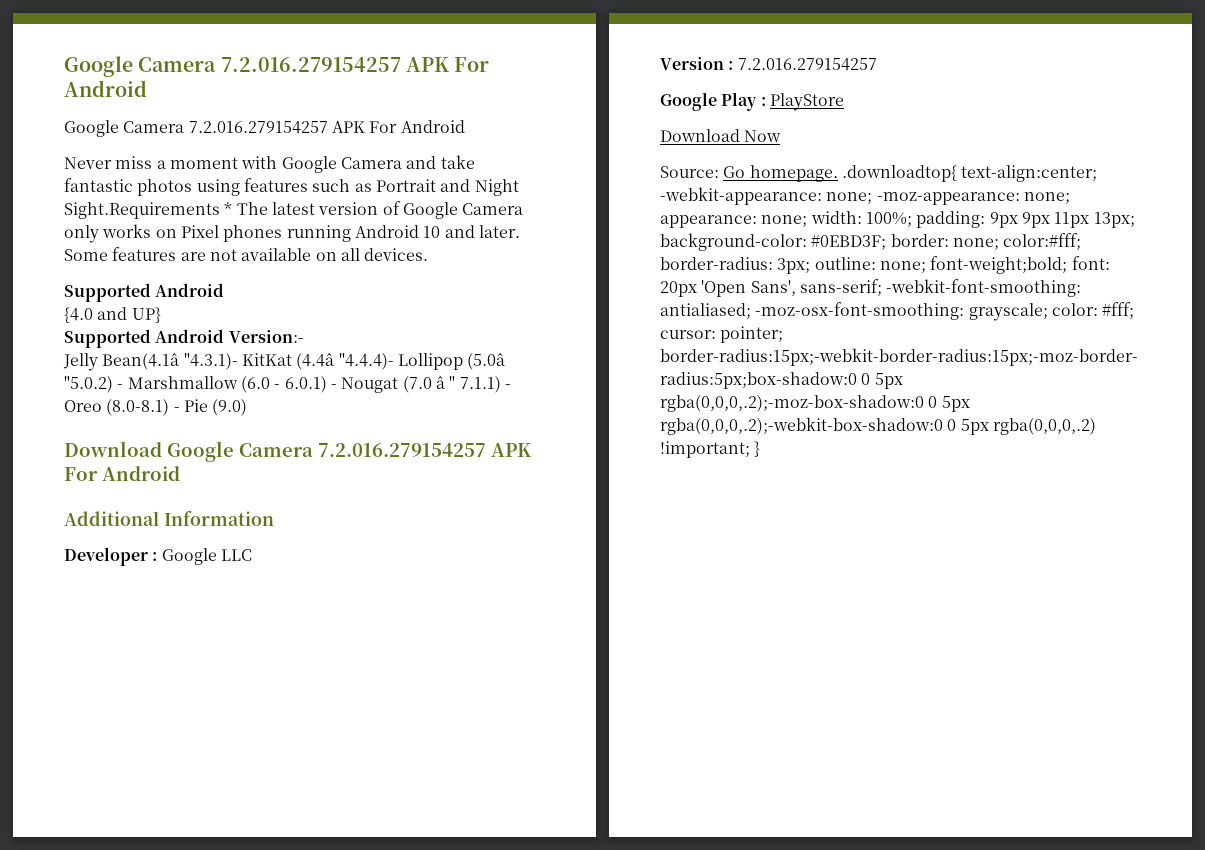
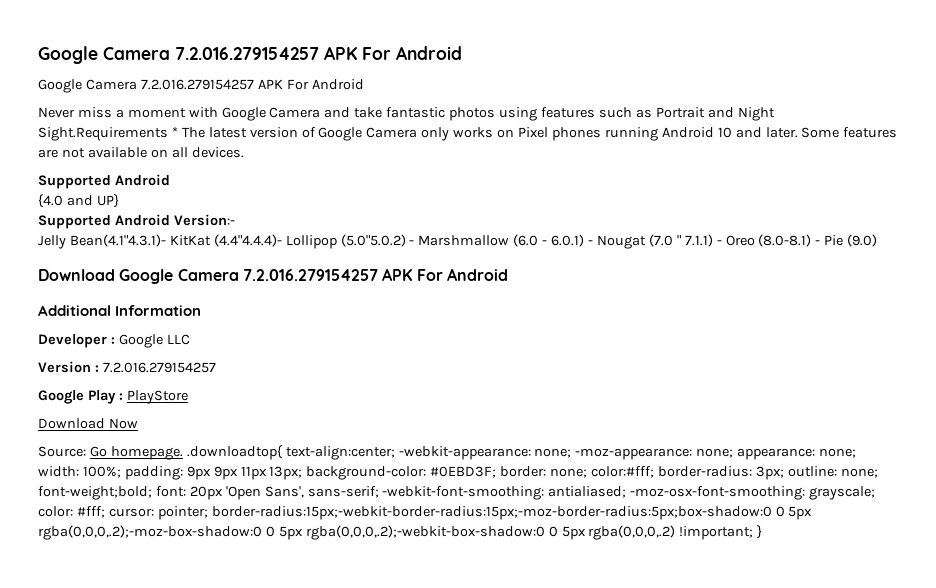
[102,353,506,370] [64,376,113,393] Bean(4.1â "4.3.1)- KitKat (4.4â "4.4.4)- Lollipop (5.0â "5.0.2) -> [69,234,406,249] Bean(4.1"4.3.1)- KitKat (4.4"4.4.4)- Lollipop (5.0"5.0.2)
[435,376,445,389] â -> (673, 240) none

